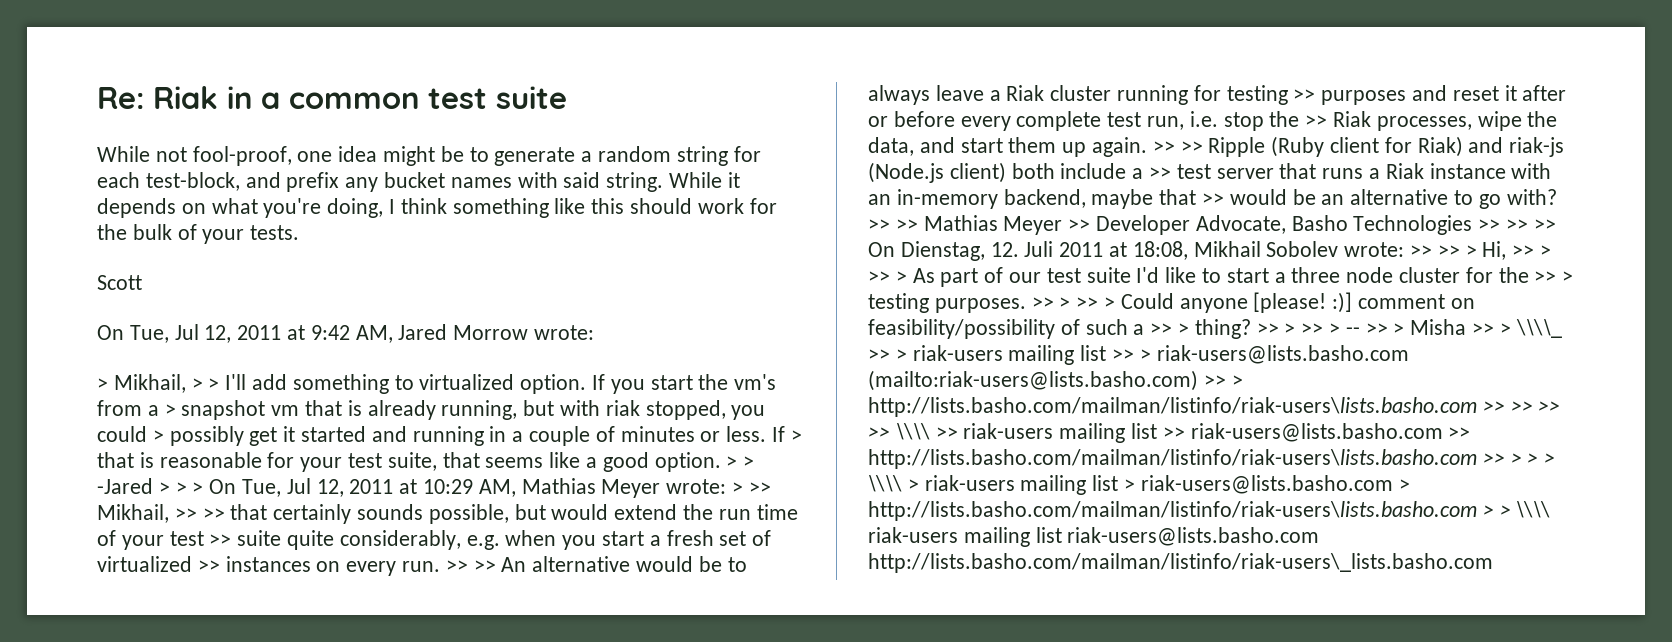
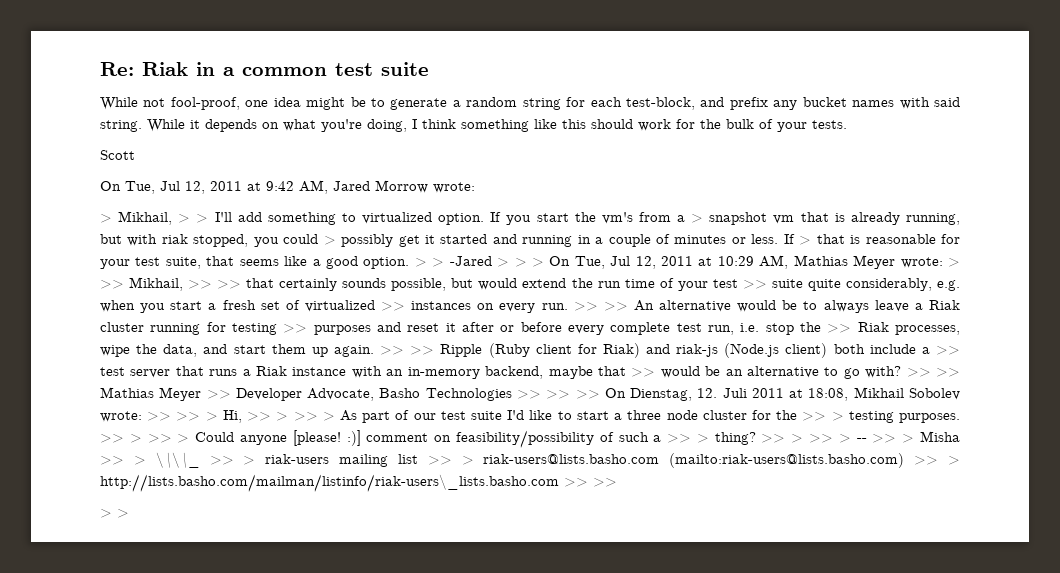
[868,397,1561,417] [868,423,1471,443] [868,449,1556,469] [868,475,1410,495] [868,501,1551,521] [868,527,1320,547] [868,553,1493,573] http://lists.basho.com/mailman/listinfo/riak-users\lists.basho.com >> >> >> >> \\\\ >> riak-users mailing list >> riak-users@lists.basho.com >> http://lists.basho.com/mailman/listinfo/riak-users\lists.basho.com >> > > > \\\\ > riak-users mailing list > riak-users@lists.basho.com > http://lists.basho.com/mailman/listinfo/riak-users\lists.basho.com > > \\\\ riak-users mailing list riak-users@lists.basho.com http://lists.basho.com/mailman/listinfo/riak-users\_lists.basho.com -> [100,474,617,492] [100,509,129,518] http://lists.basho.com/mailman/listinfo/riak-users\_lists.basho.com >> >> // > >

